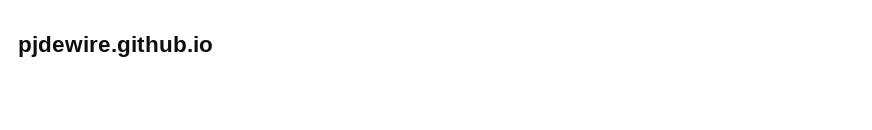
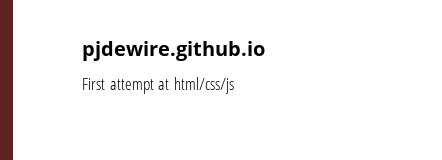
(213, 46) none -> [82,77,234,94] // First attempt at html/css/js

